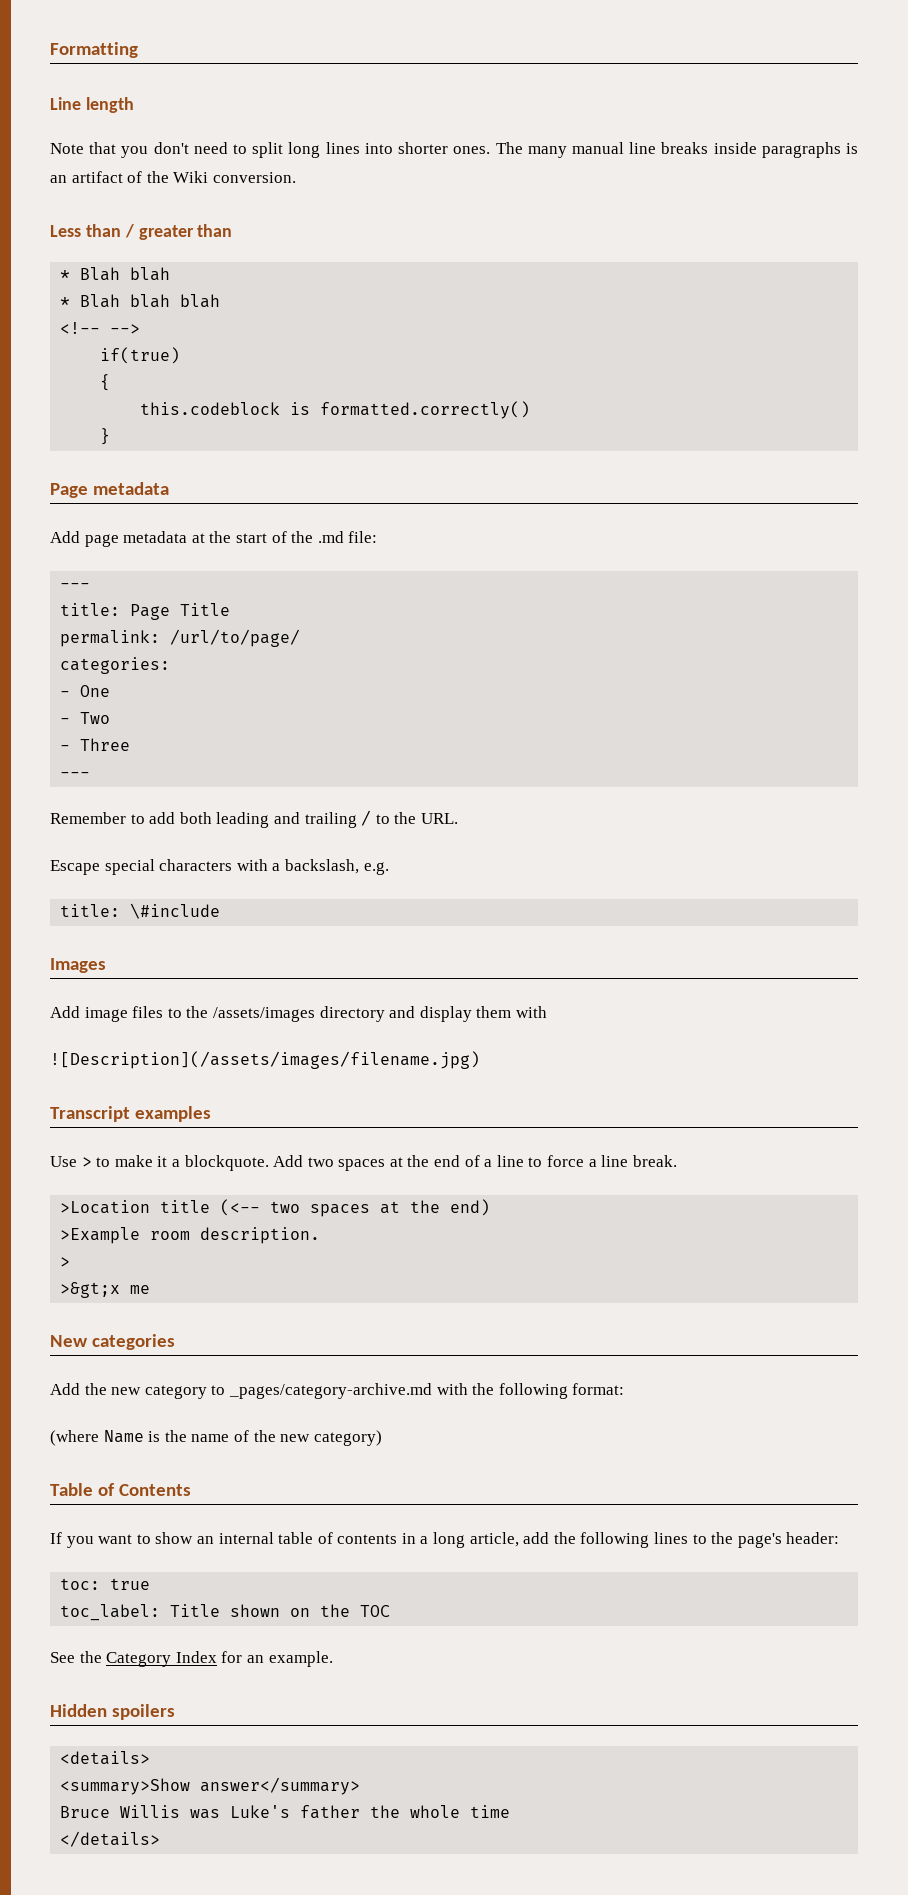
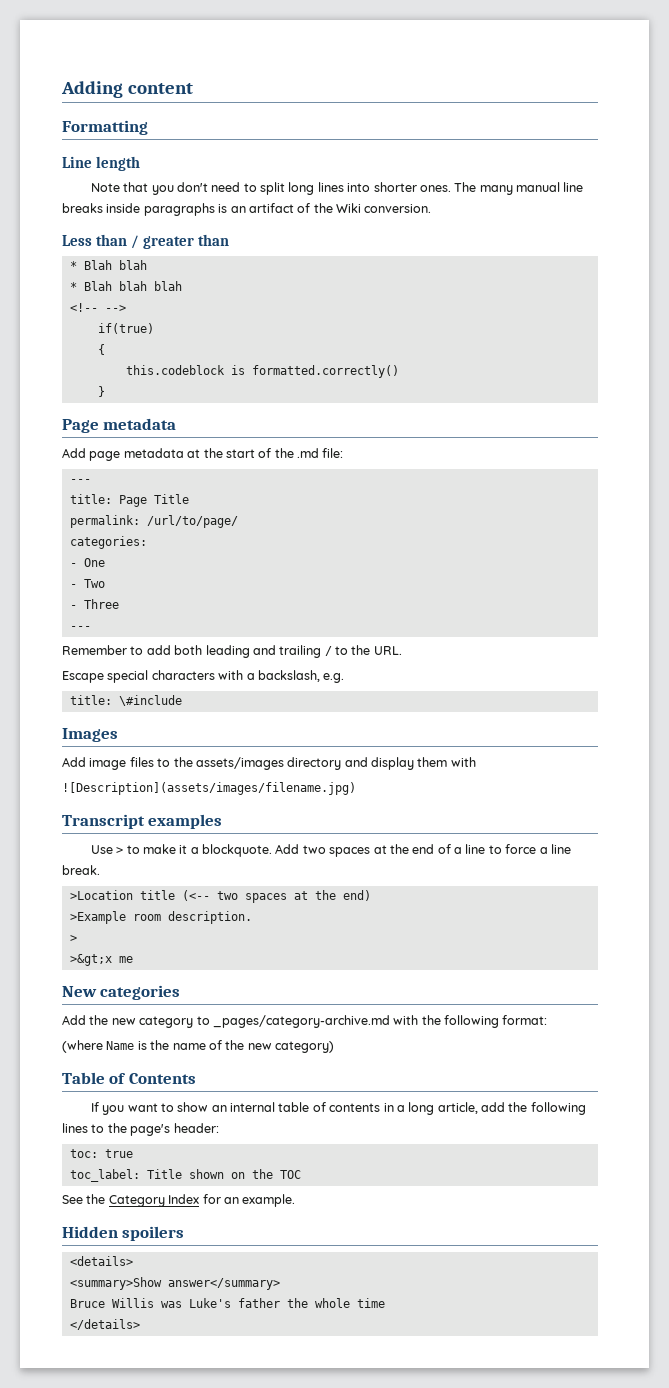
(50, 50) none -> [61,81,193,98] Adding content //
[212,1007,315,1022] /assets/images -> [195,757,284,770] assets/images
[50,1051,480,1069] ![Description](/assets/images/filename.jpg) -> [62,782,356,795] ![Description](assets/images/filename.jpg)

